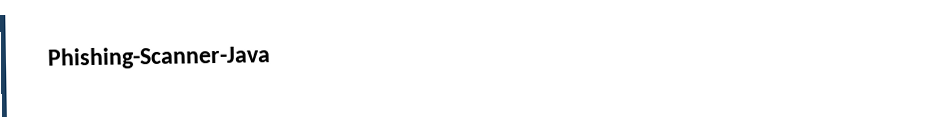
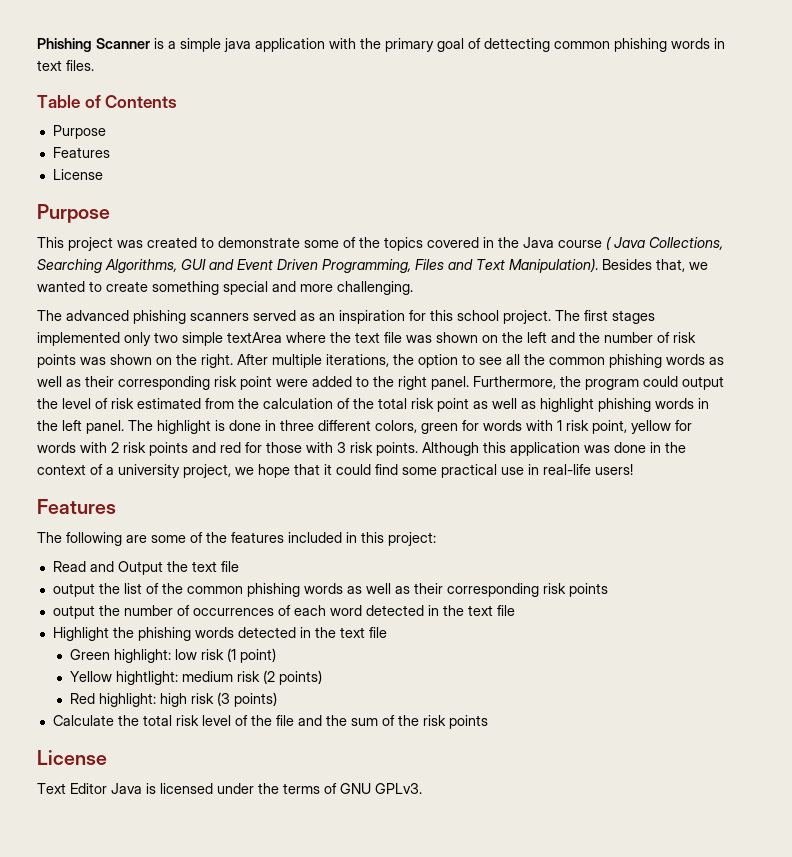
[47,45,271,70] Phishing-Scanner-Java -> [37,38,725,52] [37,60,94,71] [37,95,178,108] [52,125,106,139] [52,147,110,158] [52,169,103,180] [37,204,110,223] [37,236,723,251] [37,258,708,273] [37,281,413,295] [37,310,655,324] [37,332,696,346] [37,354,724,368] [37,376,724,390] [37,398,709,412] [37,420,692,434] [37,442,686,456] [37,464,633,478] [37,499,116,514] [37,532,436,546] [52,561,239,575] [52,583,608,597] [52,605,515,619] [52,627,387,641] [69,648,276,663] [69,670,322,685] [69,692,277,707] [52,715,488,729] [37,750,107,765] [37,783,422,794] Phishing Scanner is a simple java application with the primary goal of dettecting common phishing words in text files. // Table of Contents // Purpose // Features // License // Purpose // This project was created to demonstrate some of the topics covered in the Java course ( Java Collections, Searching Algorithms, GUI and Event Driven Programming, Files and Text Manipulation). Besides that, we wanted to create something special and more challenging. // The advanced phishing scanners served as an inspiration for this school project. The first stages implemented only two simple textArea where the text file was shown on the left and the number of risk points was shown on the right. After multiple iterations, the option to see all the common phishing words as well as their corresponding risk point were added to the right panel. Furthermore, the program could output the level of risk estimated from the calculation of the total risk point as well as highlight phishing words in the left panel. The highlight is done in three different colors, green for words with 1 risk point, yellow for words with 2 risk points and red for those with 3 risk points. Although this application was done in the context of a university project, we hope that it could find some practical use in real-life users! // Features // The following are some of the features included in this project: // Read and Output the text file // output the list of the common phishing words as well as their corresponding risk points // output the number of occurrences of each word detected in the text file // Highlight the phishing words detected in the text file // Green highlight: low risk (1 point) // Yellow hightlight: medium risk (2 points) // Red highlight: high risk (3 points) // Calculate the total risk level of the file and the sum of the risk points // License // Text Editor Java is licensed under the terms of GNU GPLv3.

